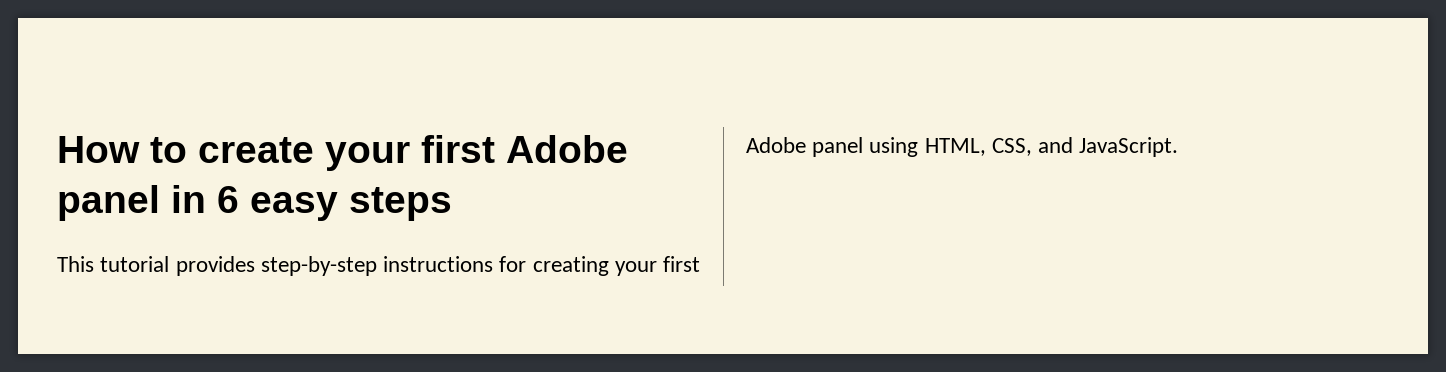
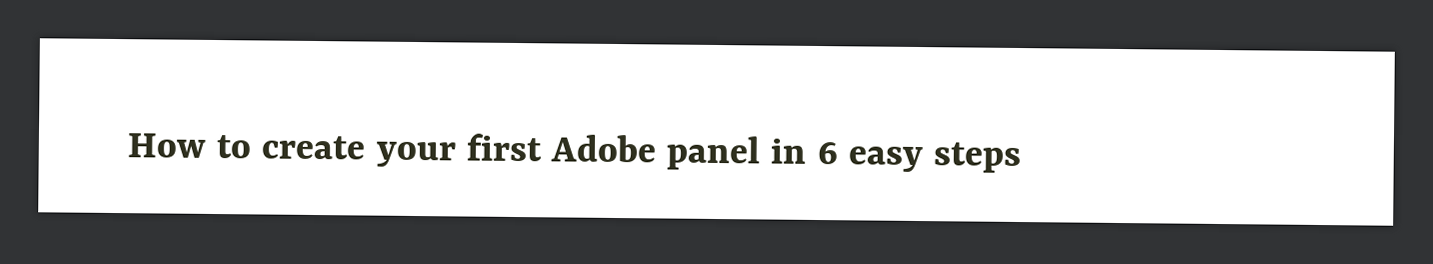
[57,256,700,276] [746,137,1179,157] // This tutorial provides step-by-step instructions for creating your first Adobe panel using HTML, CSS, and JavaScript. -> (1022, 158) none

